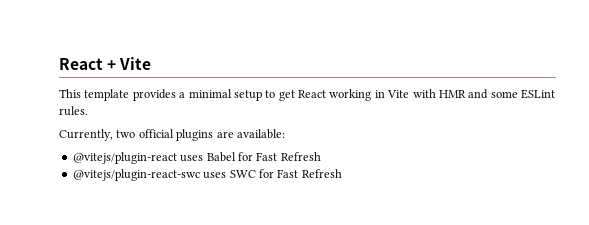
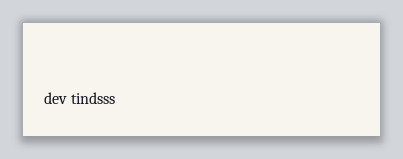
[59,57,152,70] [59,89,555,101] [59,106,88,116] [59,129,285,141] [72,152,321,164] [72,169,342,181] React + Vite // This template provides a minimal setup to get React working in Vite with HMR and some ESLint rules. // Currently, two official plugins are available: // @vitejs/plugin-react uses Babel for Fast Refresh // @vitejs/plugin-react-swc uses SWC for Fast Refresh -> [44,92,116,104] dev tindsss

